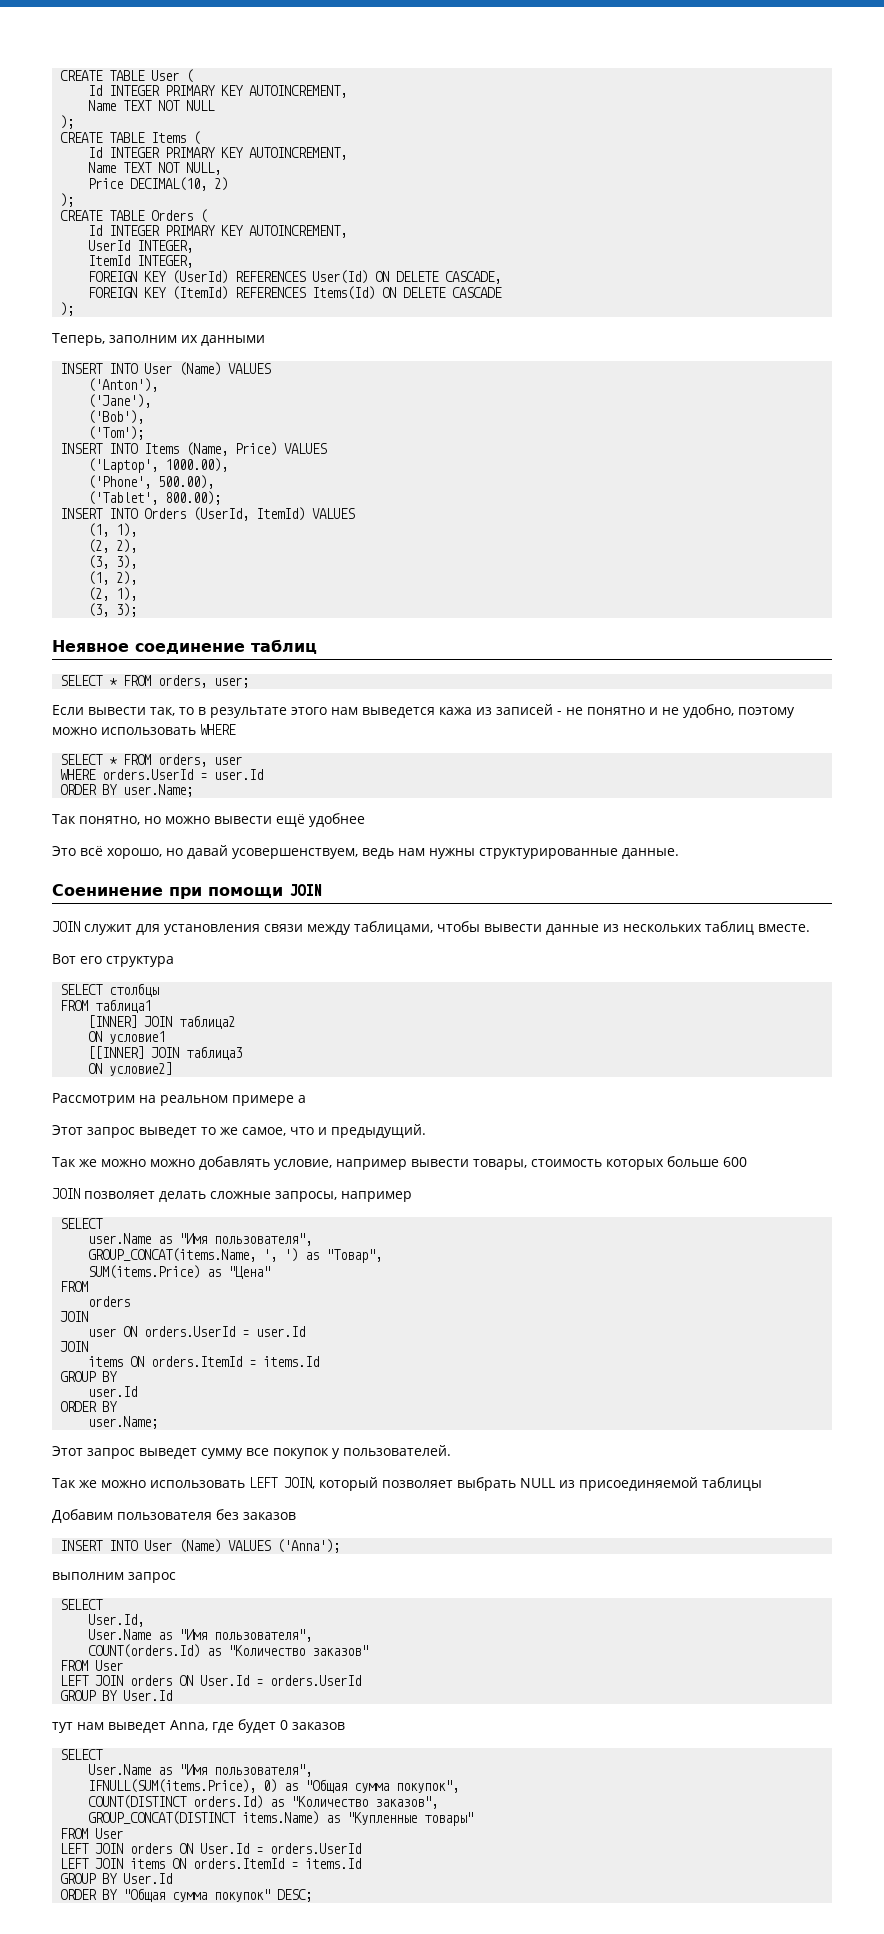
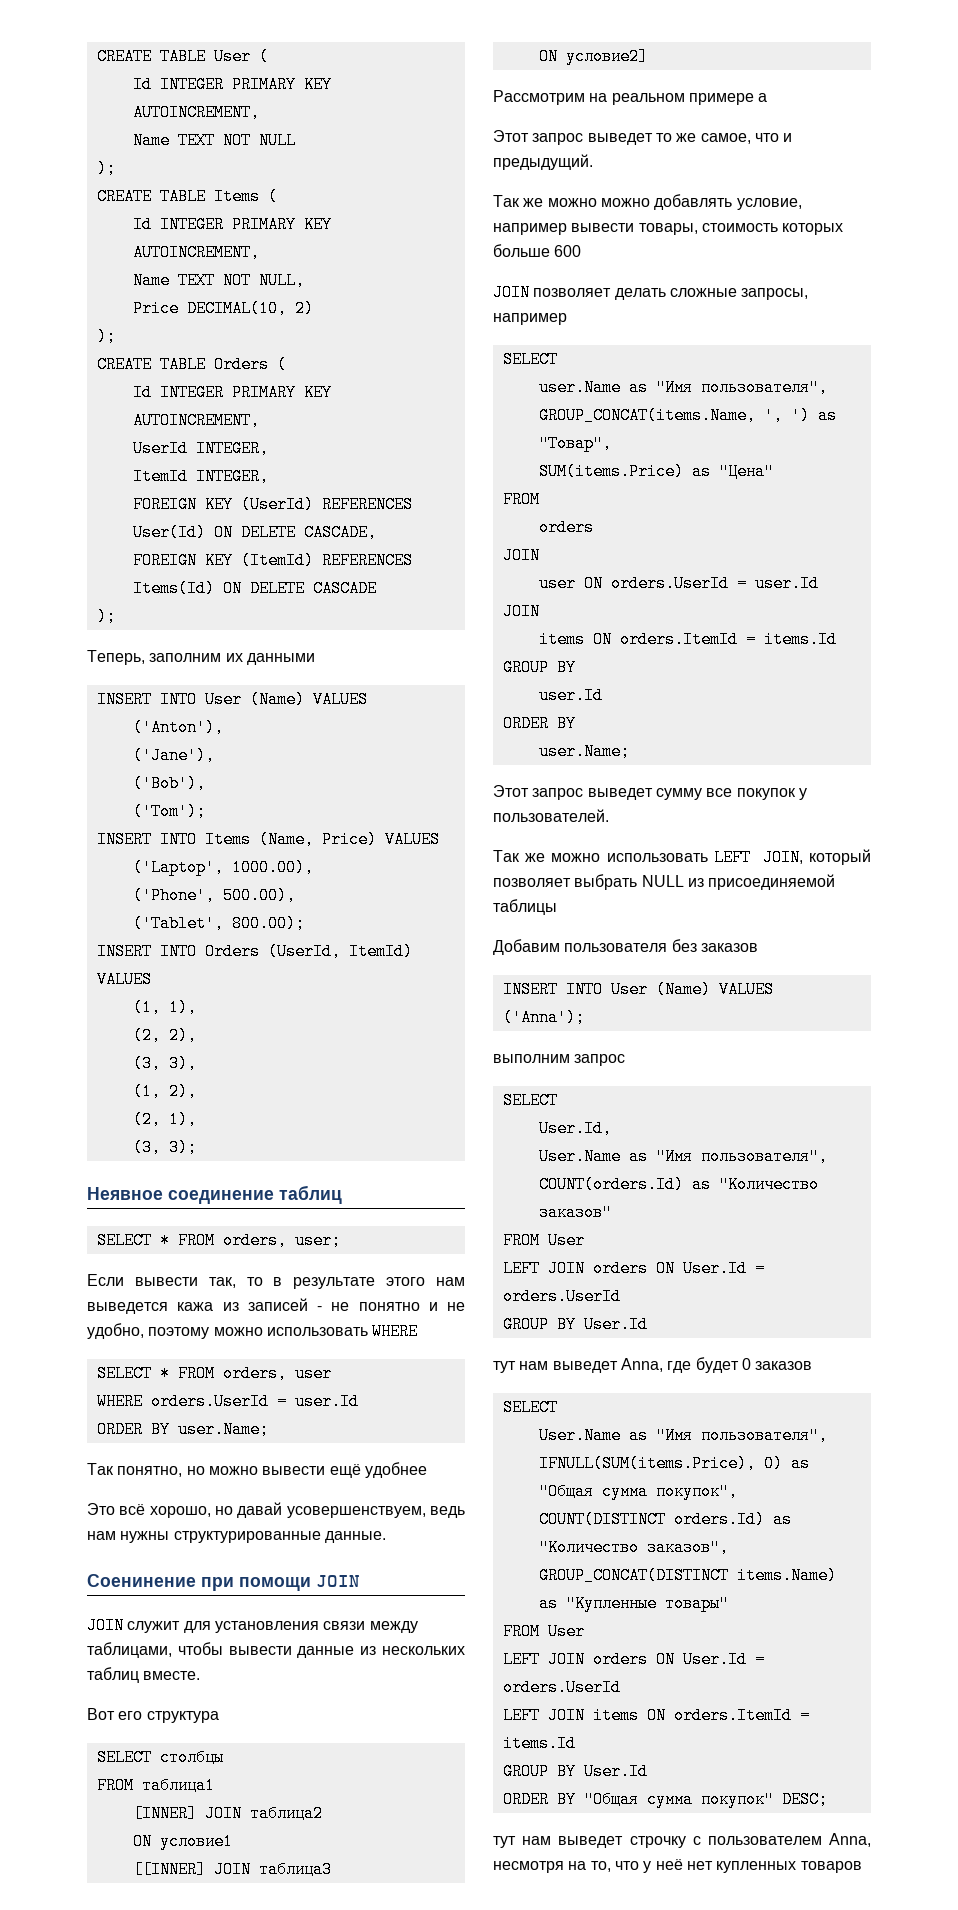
(313, 1895) none -> [493,1833,871,1848] [493,1859,862,1873] // тут нам выведет строчку с пользователем Anna, несмотря на то, что у неё нет купленных товаров

